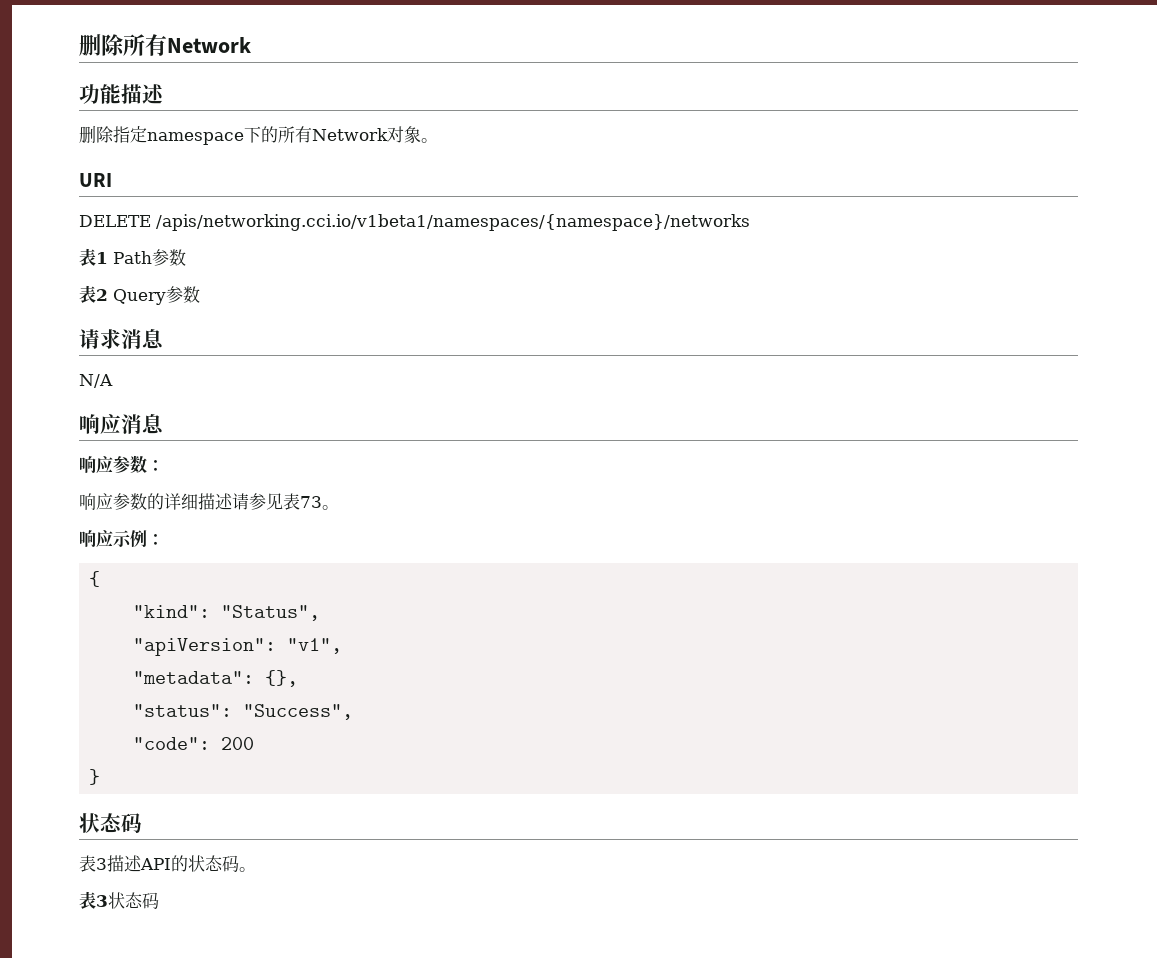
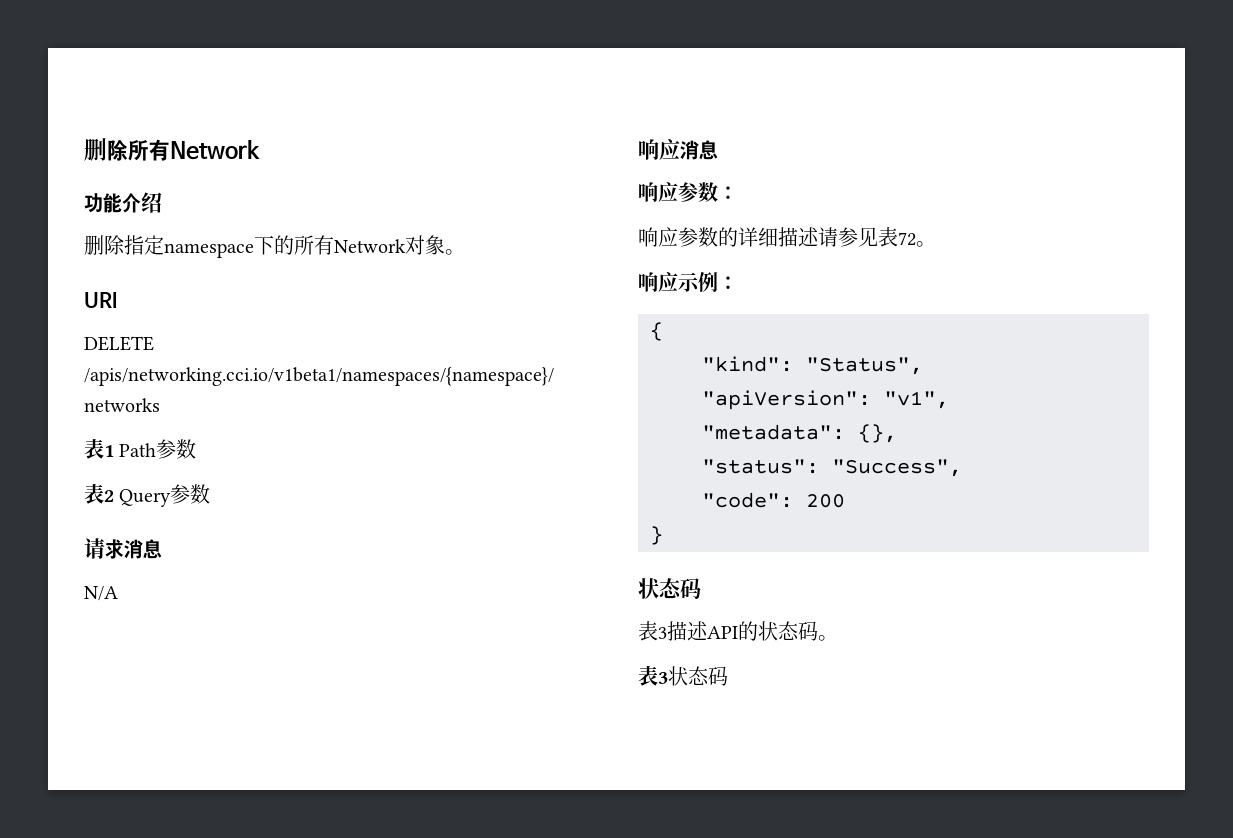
[121,84,164,104] 描述 -> [122,192,162,213] 介绍
[300,496,322,508] 73 -> [898,232,916,246] 72

